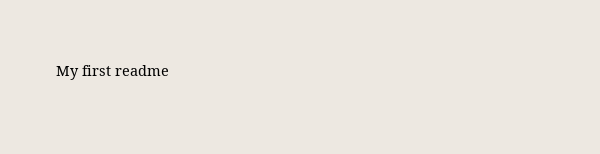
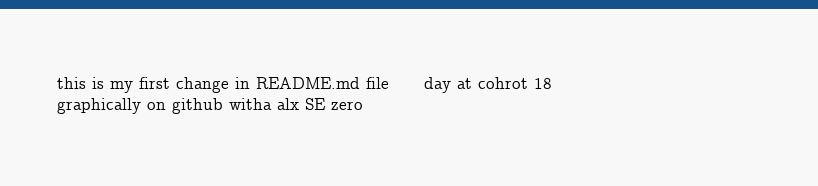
[56,65,169,80] My first readme -> [57,77,389,93] [57,98,363,114] [424,77,552,93] this is my first change in README.md file graphically on github witha alx SE zero day at cohrot 18

